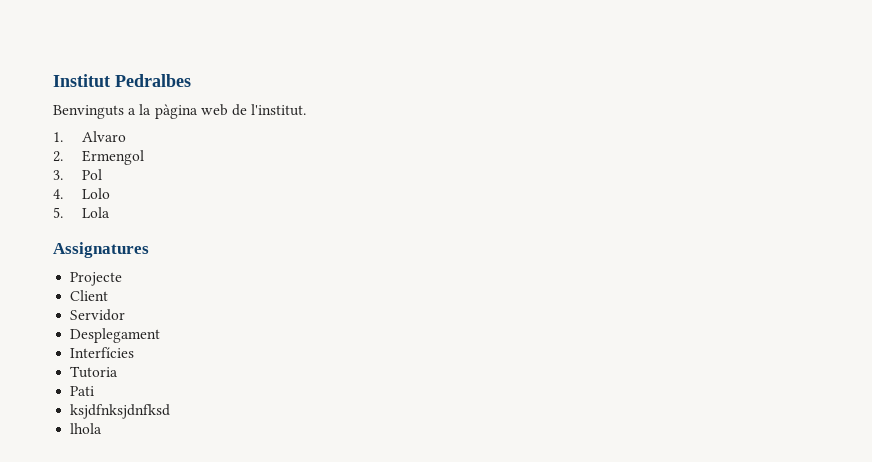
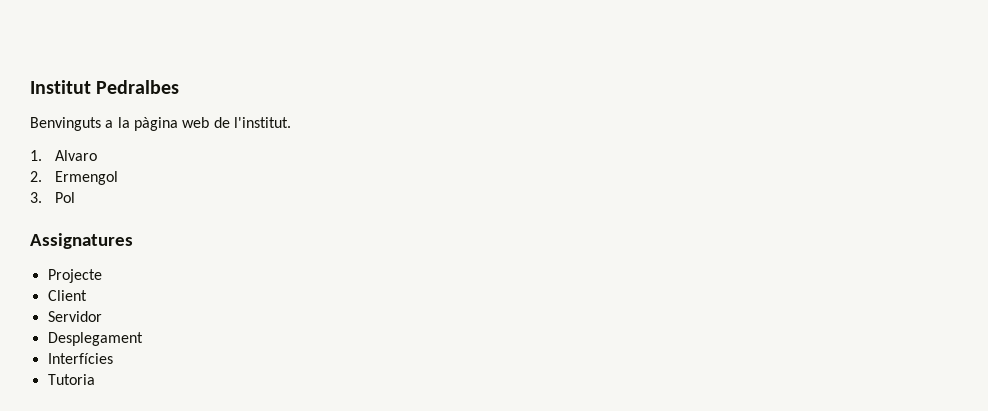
[53,188,111,199] [53,207,111,218] // 4. Lolo // 5. Lola -> (76, 197) none
[70,386,95,396] [70,404,171,419] [70,423,103,434] // Pati // ksjdfnksjdnfksd // lhola -> (95, 379) none

